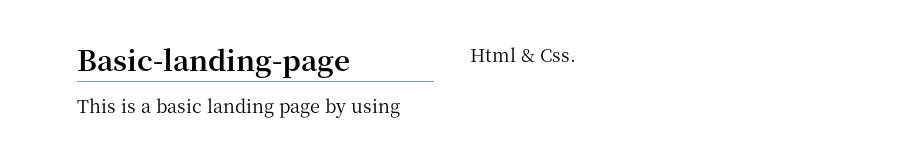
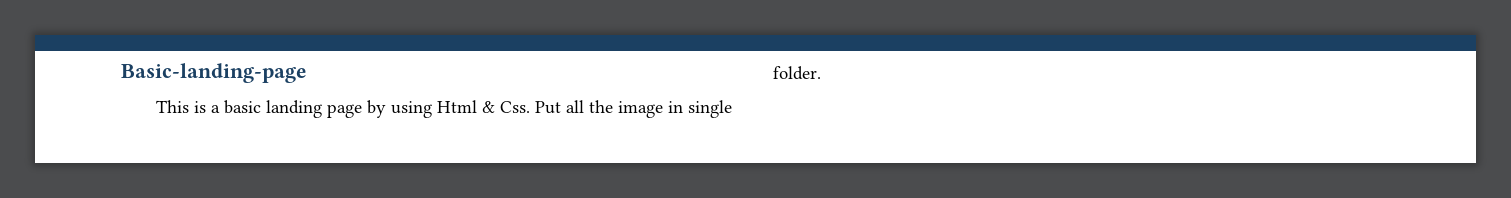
(576, 55) none -> [534,100,732,118] [773,66,821,80] Put all the image in single folder.

